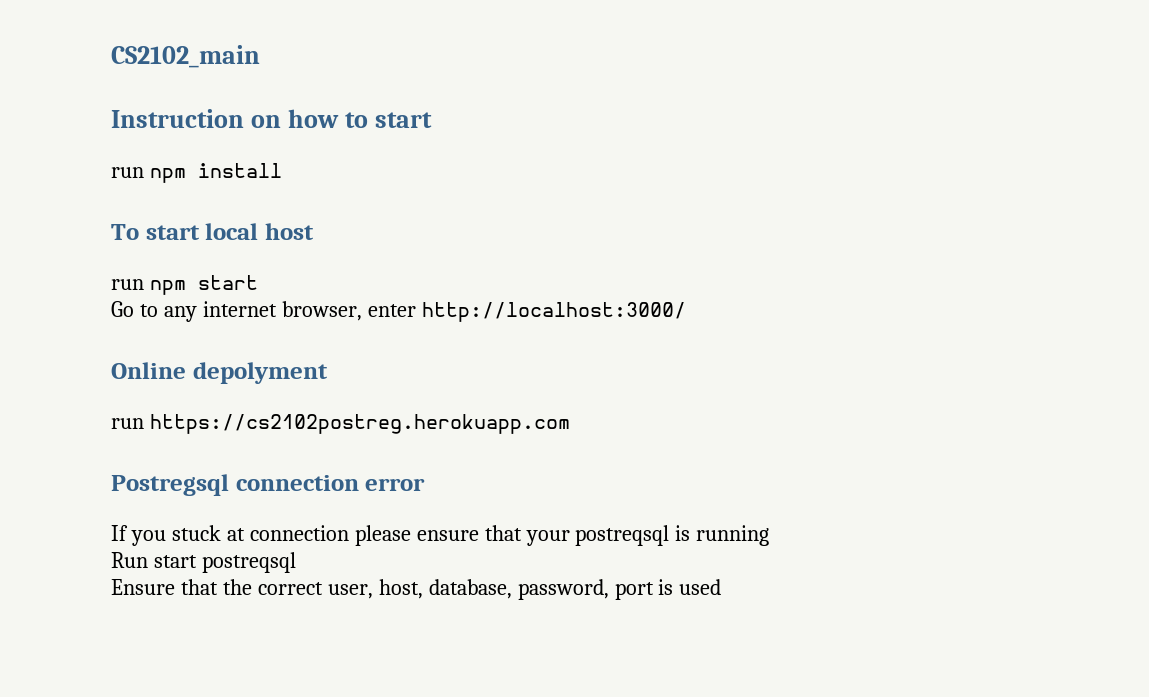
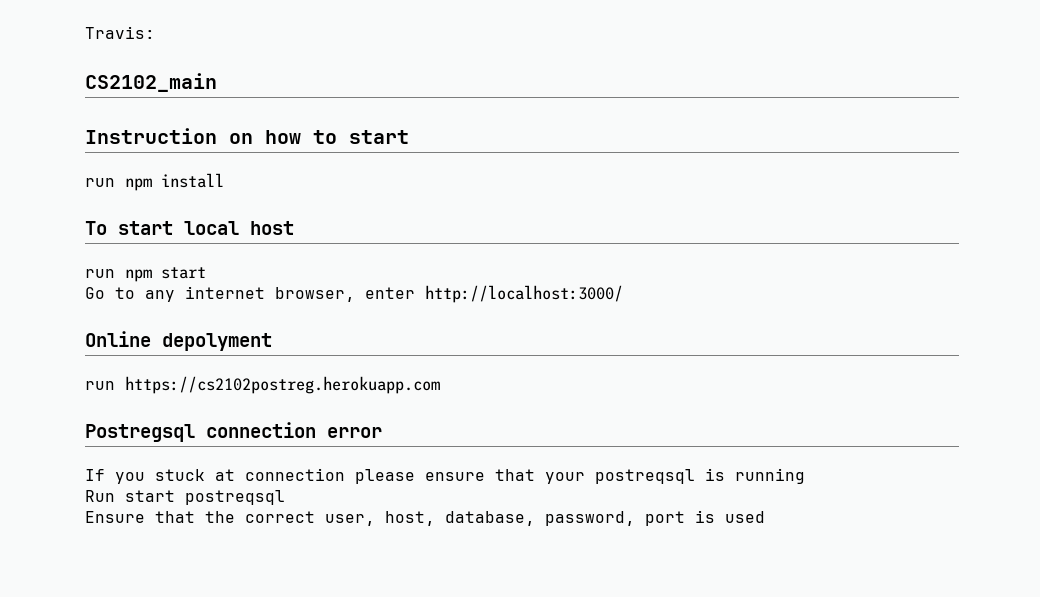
(111, 56) none -> [85,26,155,39] Travis: //

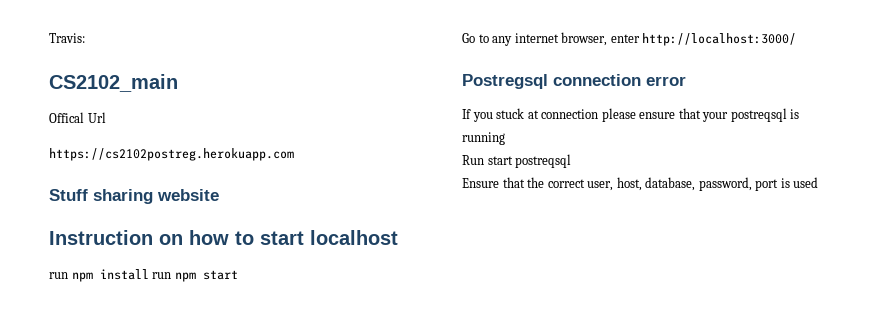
(217, 82) none -> [49,112,106,123] [49,148,294,161] [49,189,219,204] // Offical Url // https://cs2102postreg.herokuapp.com // Stuff sharing website
(409, 137) none -> [310,230,398,245] localhost
[85,221,294,235] // To start local host // -> (149, 274) none
[85,331,272,351] [85,376,440,394] // Online depolyment // run https://cs2102postreg.herokuapp.com -> (797, 39) none

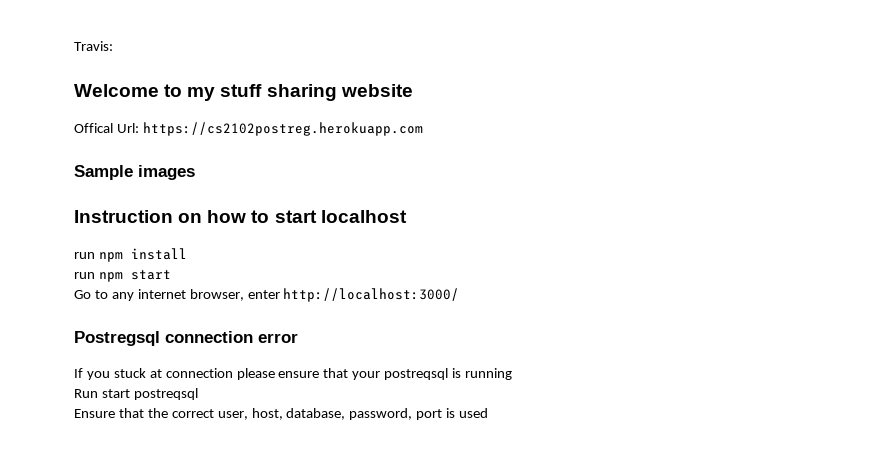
[49,74,178,92] CS2102_main -> [74,84,413,101] Welcome to my stuff sharing website
[87,112,106,123] Url // -> [116,123,139,133] Url:
[49,189,219,204] Stuff sharing website -> [74,165,195,180] Sample images
(149, 274) none -> (187, 254) //

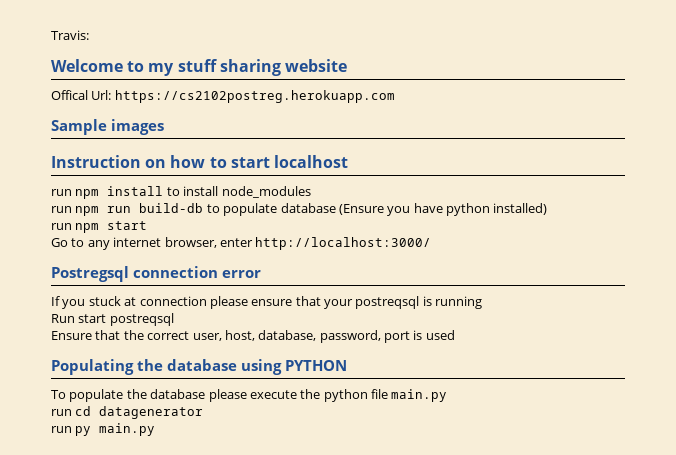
(187, 254) none -> [166,186,311,198] [51,203,548,216] to install node_modules // run npm run build-db to populate database (Ensure you have python installed)
(489, 413) none -> [51,359,347,375] [51,389,448,402] [51,406,204,419] [51,423,156,436] // Populating the database using PYTHON // To populate the database please execute the python file main.py // run cd datagenerator // run py main.py

